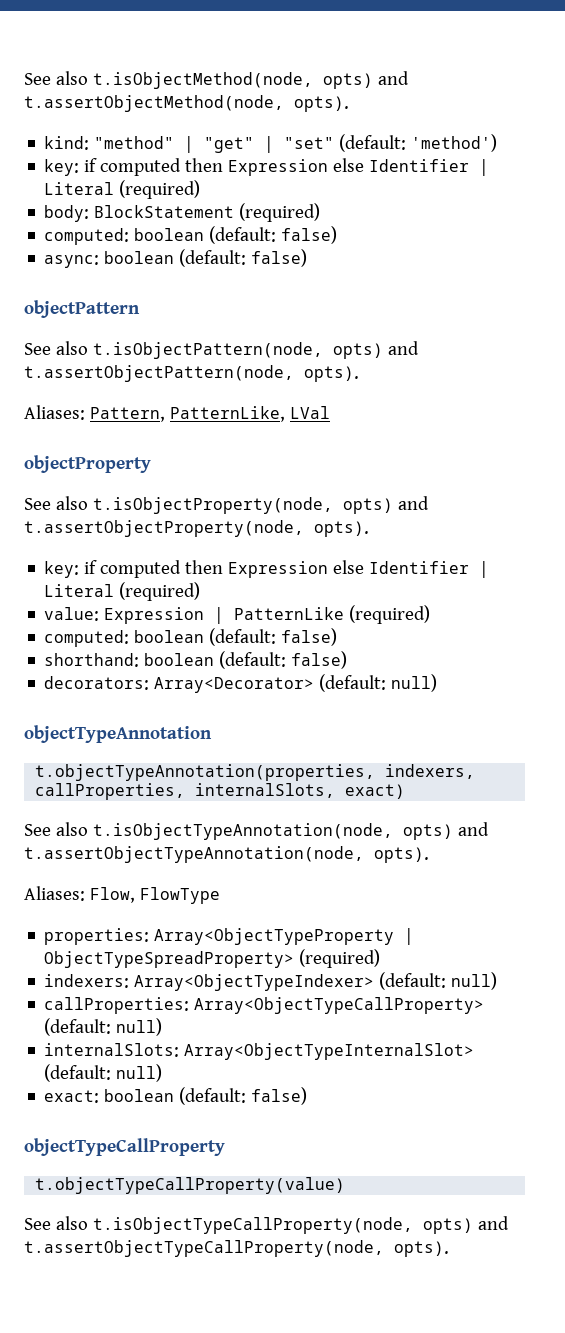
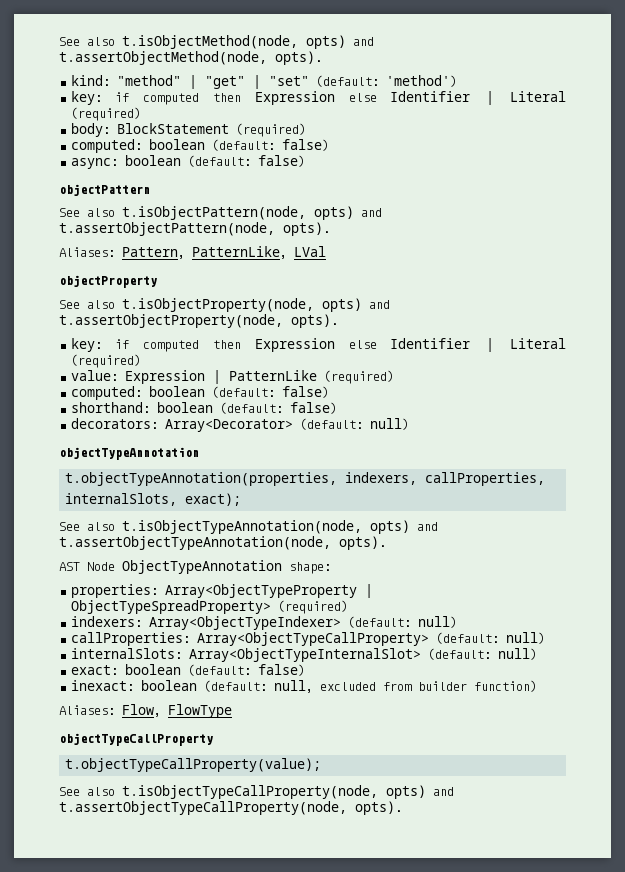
[345,784,406,799] exact) -> [185,493,242,506] exact);
[24,886,220,904] Aliases: Flow, FlowType -> [59,560,331,574] AST Node ObjectTypeAnnotation shape:
(308, 1096) none -> [70,680,537,693] [59,704,232,718] // inexact: boolean (default: null, excluded from builder function) // Aliases: Flow, FlowType
[35,1177,346,1194] t.objectTypeCallProperty(value) -> [65,758,322,772] t.objectTypeCallProperty(value);

